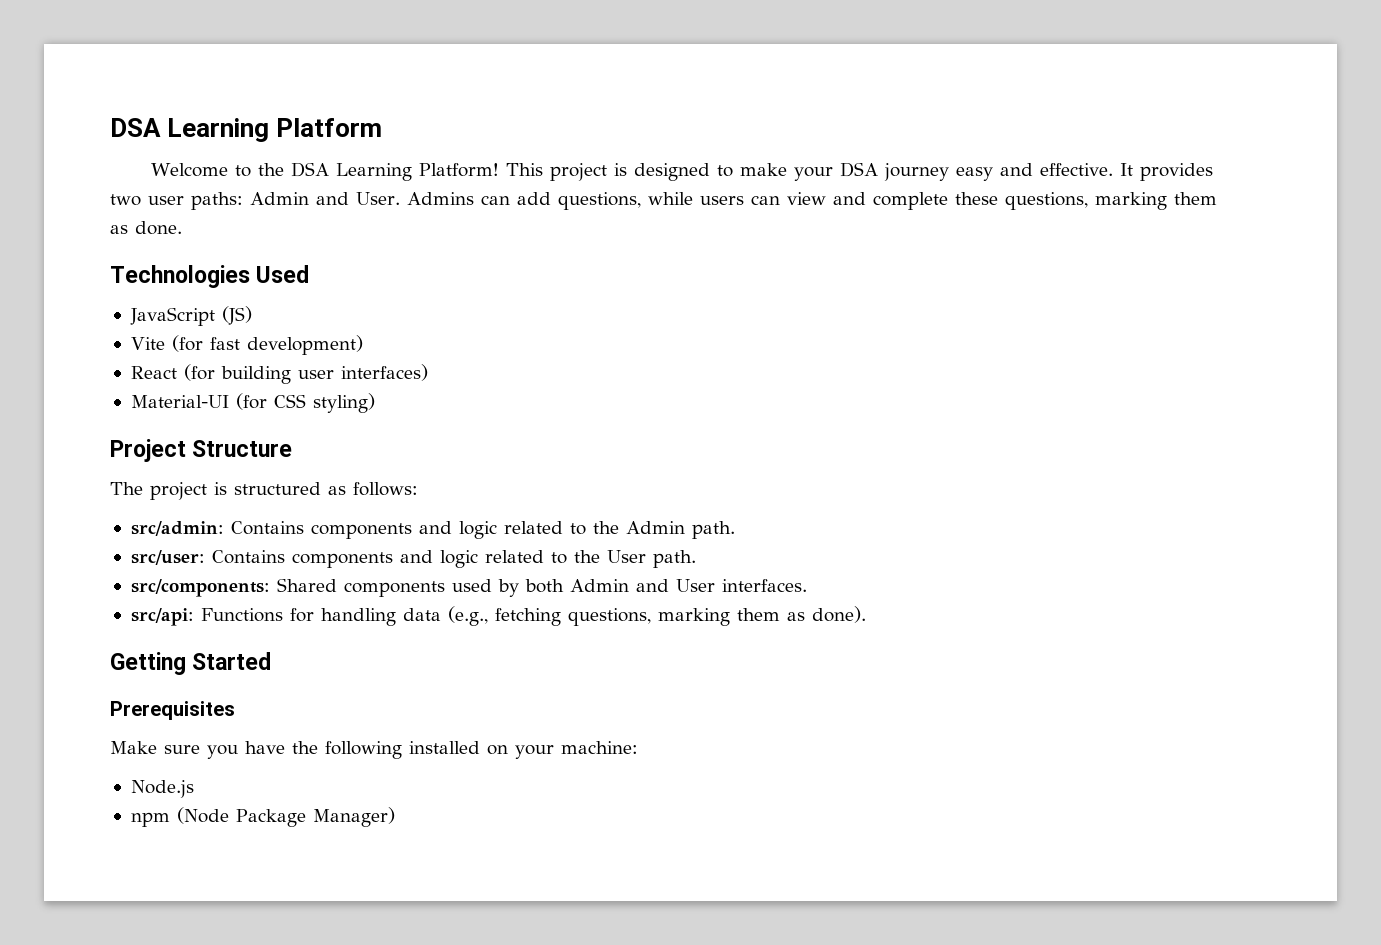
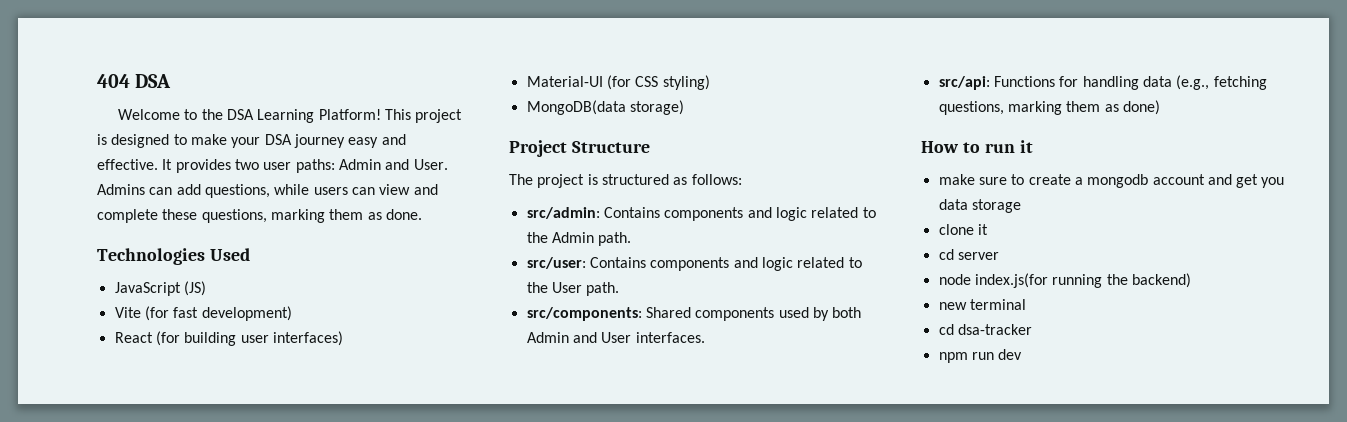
[110,118,383,142] DSA Learning Platform -> [97,74,172,88] 404 DSA
(375, 403) none -> [526,100,684,115] // MongoDB(data storage)
[811,606,866,623] [110,652,272,675] [110,701,235,720] [110,741,638,759] [130,780,194,798] [130,807,395,827] done). // Getting Started // Prerequisites // Make sure you have the following installed on your machine: // Node.js // npm (Node Package Manager) -> [1122,100,1160,115] [921,140,1033,153] [938,174,1285,188] [938,199,1021,213] [938,224,988,235] [938,249,999,260] [938,273,1191,288] [938,299,1026,310] [938,324,1032,335] [938,349,1023,363] done) // How to run it // make sure to create a mongodb account and get you data storage // clone it // cd server // node index.js(for running the backend) // new terminal // cd dsa-tracker // npm run dev

